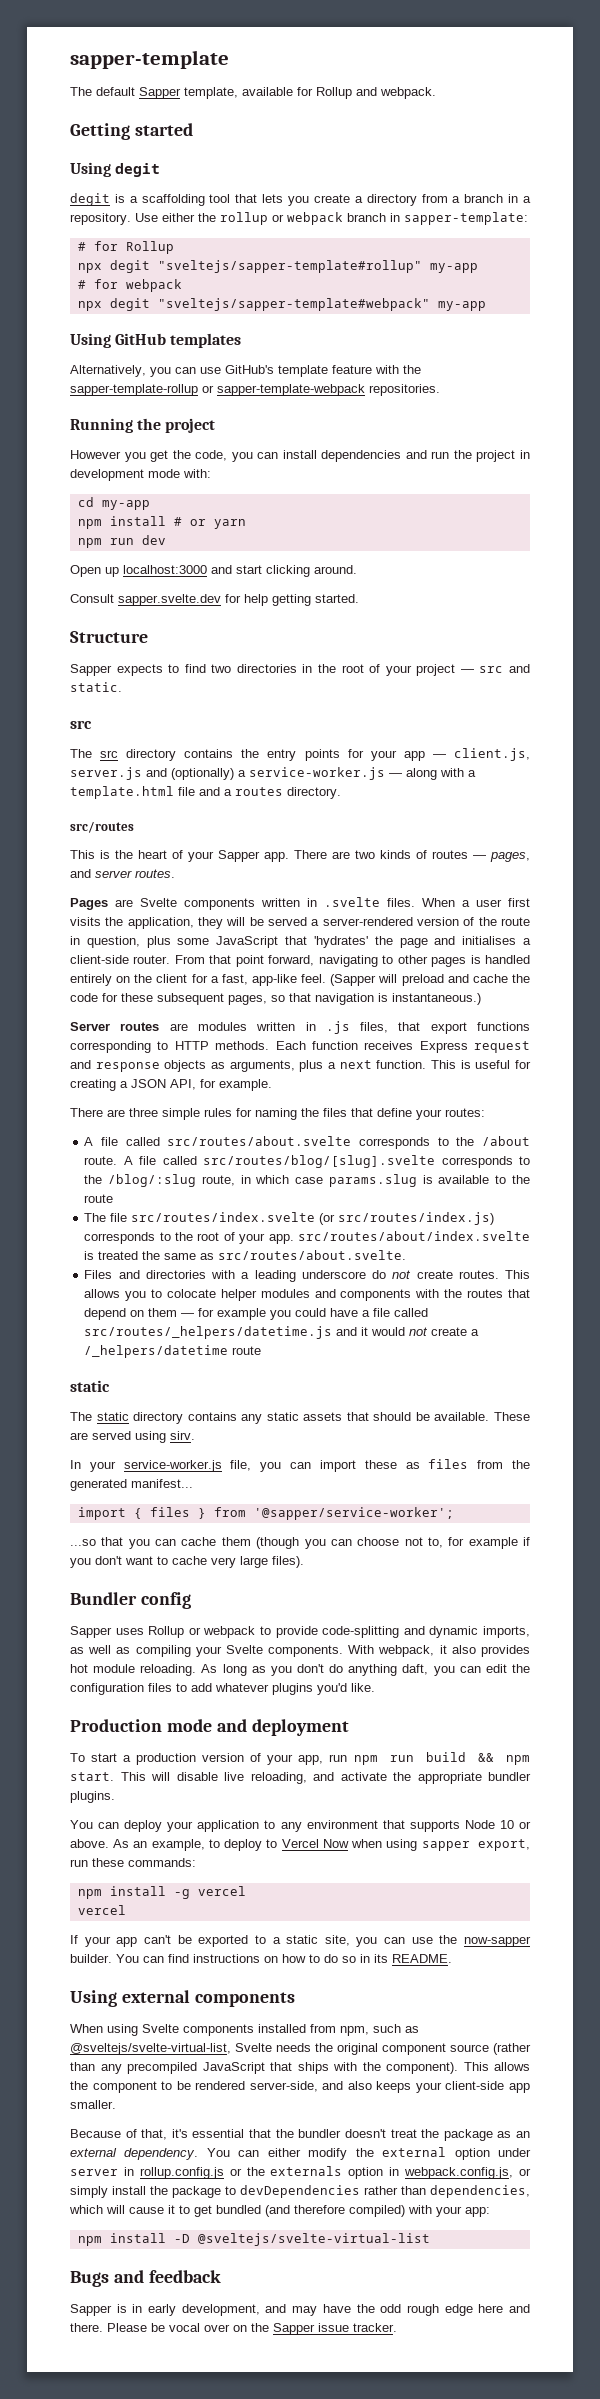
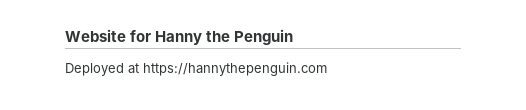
[70,50,229,69] [70,87,436,99] [70,123,193,140] [70,162,161,177] [70,193,532,206] [70,212,528,225] [77,241,174,254] [77,260,478,273] [77,279,182,292] [77,298,486,311] [70,333,242,348] [70,365,421,377] [70,384,440,396] [70,418,216,433] [70,450,530,462] [70,469,211,481] [77,497,150,510] [77,516,246,529] [77,535,166,548] [70,565,357,577] [70,594,359,606] [70,631,148,643] [70,664,530,676] [70,682,122,692] [70,720,92,729] [70,748,530,761] [70,767,476,780] [70,786,341,799] [70,821,134,833] [70,850,530,862] [70,869,175,878] [70,897,530,910] [70,917,530,929] [70,936,531,948] [70,955,530,967] [70,974,531,986] [70,993,481,1005] [70,1021,530,1034] [70,1041,530,1053] [70,1060,532,1072] [70,1079,272,1091] [70,1108,485,1120] [84,1136,530,1149] [84,1155,530,1168] [84,1174,530,1187] [84,1194,114,1203] [84,1212,495,1225] [84,1231,530,1244] [84,1250,407,1260] [84,1270,530,1282] [84,1289,530,1301] [84,1308,429,1320] [84,1326,480,1339] [84,1345,262,1358] [70,1380,110,1392] [70,1412,530,1424] [70,1431,195,1443] [70,1459,530,1472] [70,1479,193,1491] [77,1507,454,1520] [70,1537,530,1549] [70,1556,304,1568] [70,1592,191,1609] [70,1626,530,1638] [70,1645,530,1657] [70,1664,531,1676] [70,1683,375,1695] [70,1719,349,1736] [70,1752,530,1765] [70,1772,531,1784] [70,1791,115,1803] [70,1820,531,1832] [70,1839,530,1851] [70,1858,196,1867] [77,1886,246,1899] [77,1905,126,1915] [70,1935,531,1947] [70,1954,452,1963] [70,1990,295,2007] [70,2024,419,2036] [70,2043,531,2055] [70,2062,530,2074] [70,2081,530,2093] [70,2100,116,2109] [70,2129,531,2141] [70,2147,532,2160] [70,2166,532,2179] [70,2185,530,2198] [69,2205,490,2217] [77,2233,430,2246] [70,2270,221,2287] [70,2304,530,2316] [70,2323,397,2335] sapper-template // The default Sapper template, available for Rollup and webpack. // Getting started // Using degit // degit is a scaffolding tool that lets you create a directory from a branch in a repository. Use either the rollup or webpack branch in sapper-template: // # for Rollup // npx degit "sveltejs/sapper-template#rollup" my-app // # for webpack // npx degit "sveltejs/sapper-template#webpack" my-app // Using GitHub templates // Alternatively, you can use GitHub's template feature with the sapper-template-rollup or sapper-template-webpack repositories. // Running the project // However you get the code, you can install dependencies and run the project in development mode with: // cd my-app // npm install # or yarn // npm run dev // Open up localhost:3000 and start clicking around. // Consult sapper.svelte.dev for help getting started. // Structure // Sapper expects to find two directories in the root of your project — src and static. // src // The src directory contains the entry points for your app — client.js, server.js and (optionally) a service-worker.js — along with a template.html file and a routes directory. // src/routes // This is the heart of your Sapper app. There are two kinds of routes — pages, and server routes. // Pages are Svelte components written in .svelte files. When a user first visits the application, they will be served a server-rendered version of the route in question, plus some JavaScript that 'hydrates' the page and initialises a client-side router. From that point forward, navigating to other pages is handled entirely on the client for a fast, app-like feel. (Sapper will preload and cache the code for these subsequent pages, so that navigation is instantaneous.) // Server routes are modules written in .js files, that export functions corresponding to HTTP methods. Each function receives Express request and response objects as arguments, plus a next function. This is useful for creating a JSON API, for example. // There are three simple rules for naming the files that define your routes: // A file called src/routes/about.svelte corresponds to the /about route. A file called src/routes/blog/[slug].svelte corresponds to the /blog/:slug route, in which case params.slug is available to the route // The file src/routes/index.svelte (or src/routes/index.js) corresponds to the root of your app. src/routes/about/index.svelte is treated the same as src/routes/about.svelte. // Files and directories with a leading underscore do not create routes. This allows you to colocate helper modules and components with the routes that depend on them — for example you could have a file called src/routes/_helpers/datetime.js and it would not create a /_helpers/datetime route // static // The static directory contains any static assets that should be available. These are served using sirv. // In your service-worker.js file, you can import these as files from the generated manifest... // import { files } from '@sapper/service-worker'; // ...so that you can cache them (though you can choose not to, for example if you don't want to cache very large files). // Bundler config // Sapper uses Rollup or webpack to provide code-splitting and dynamic imports, as well as compiling your Svelte components. With webpack, it also provides hot module reloading. As long as you don't do anything daft, you can edit the configuration files to add whatever plugins you'd like. // Production mode and deployment // To start a production version of your app, run npm run build && npm start. This will disable live reloading, and activate the appropriate bundler plugins. // You can deploy your application to any environment that supports Node 10 or above. As an example, to deploy to Vercel Now when using sapper export, run these commands: // npm install -g vercel // vercel // If your app can't be exported to a static site, you can use the now-sapper builder. You can find instructions on how to do so in its README. // Using external components // When using Svelte components installed from npm, such as @sveltejs/svelte-virtual-list, Svelte needs the original component source (rather than any precompiled JavaScript that ships with the component). This allows the component to be rendered server-side, and also keeps your client-side app smaller. // Because of that, it's essential that the bundler doesn't treat the package as an external dependency. You can either modify the external option under server in rollup.config.js or the externals option in webpack.config.js, or simply install the package to devDependencies rather than dependencies, which will cause it to get bundled (and therefore compiled) with your app: // npm install -D @sveltejs/svelte-virtual-list // Bugs and feedback // Sapper is in early development, and may have the odd rough edge here and there. Please be vocal over on the Sapper issue tracker. -> [65,29,294,45] [65,62,327,76] Website for Hanny the Penguin // Deployed at https://hannythepenguin.com

